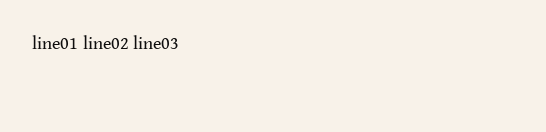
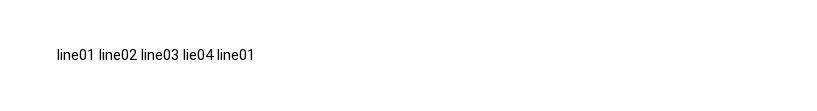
(180, 42) none -> [183,49,256,60] lie04 line01

